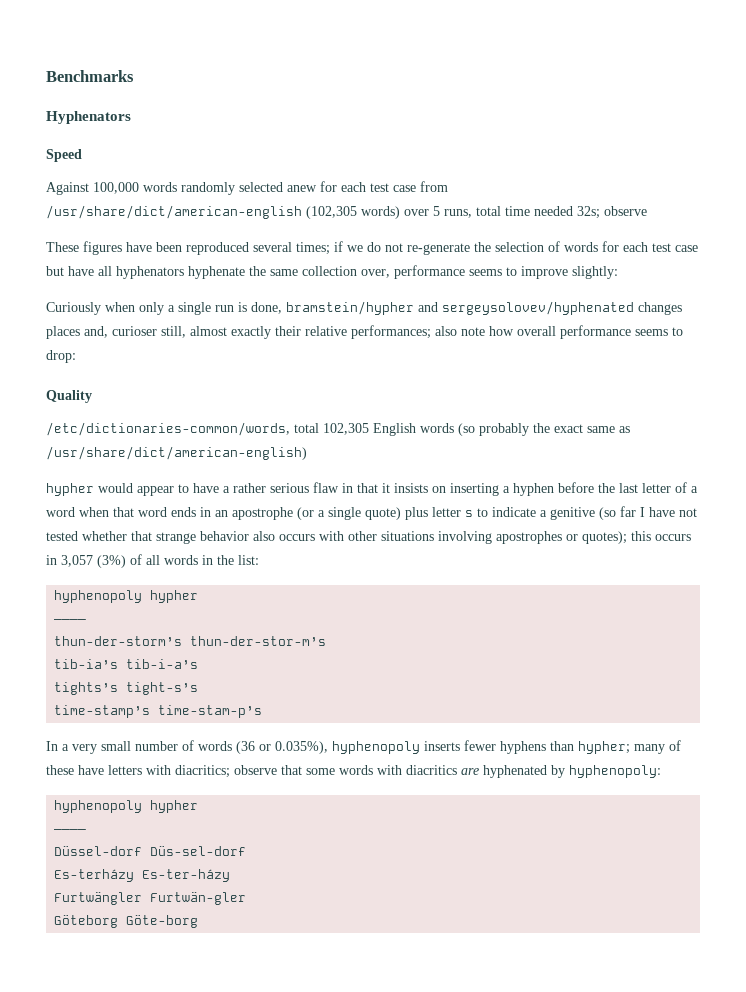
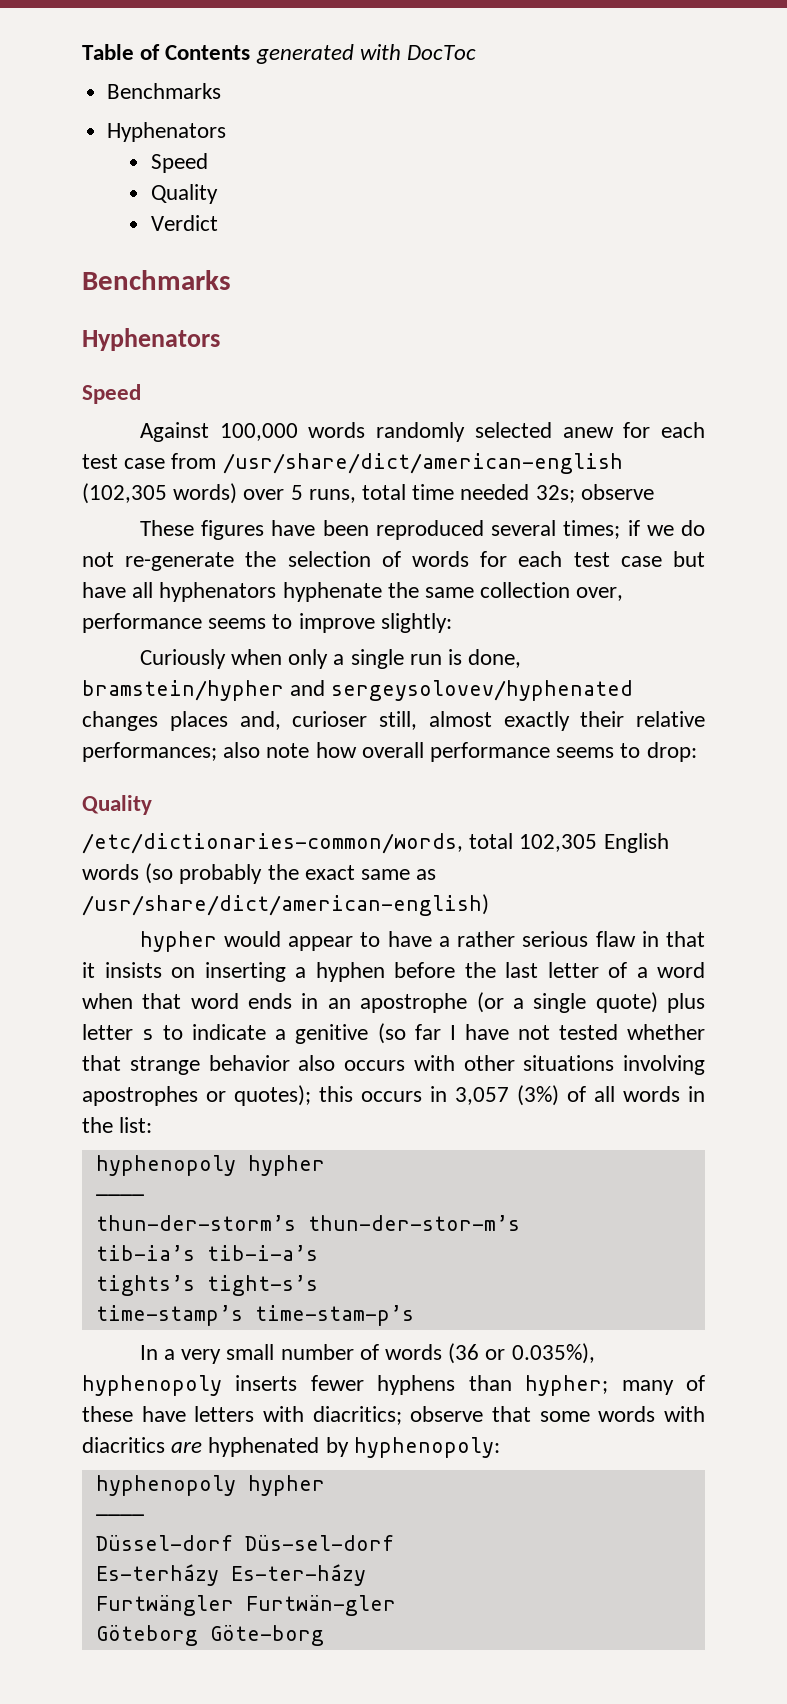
(46, 76) none -> [82,44,477,64] [107,83,222,99] [107,122,227,142] [150,153,208,173] [150,184,218,204] [150,215,218,231] Table of Contents generated with DocToc // Benchmarks // Hyphenators // Speed // Quality // Verdict //

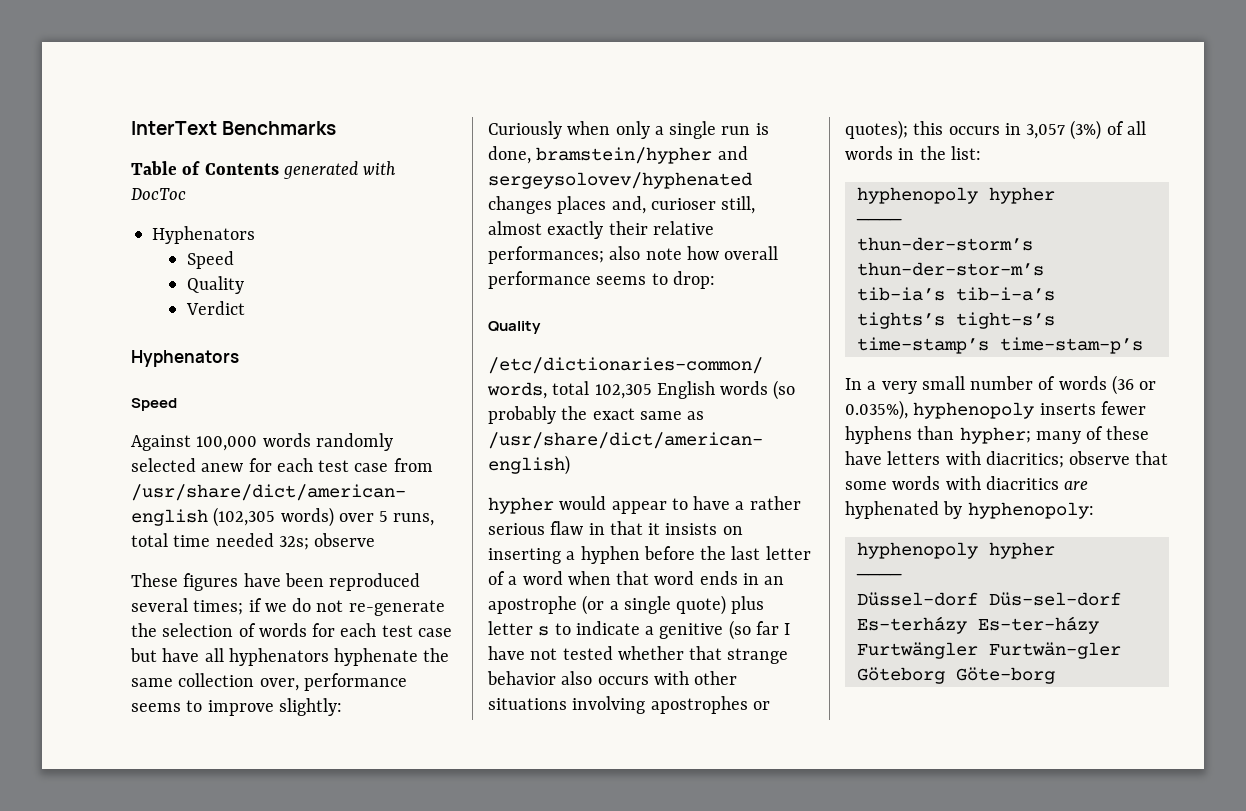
(82, 52) none -> [131,121,337,135] InterText Benchmarks //
[107,83,222,99] // Benchmarks -> (186, 194) none
[82,270,231,290] // Benchmarks -> (245, 308) none

